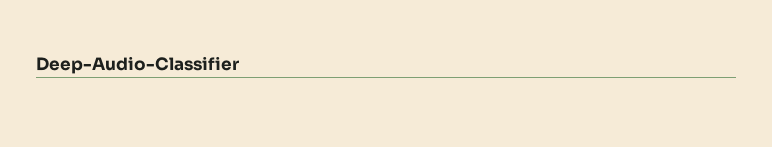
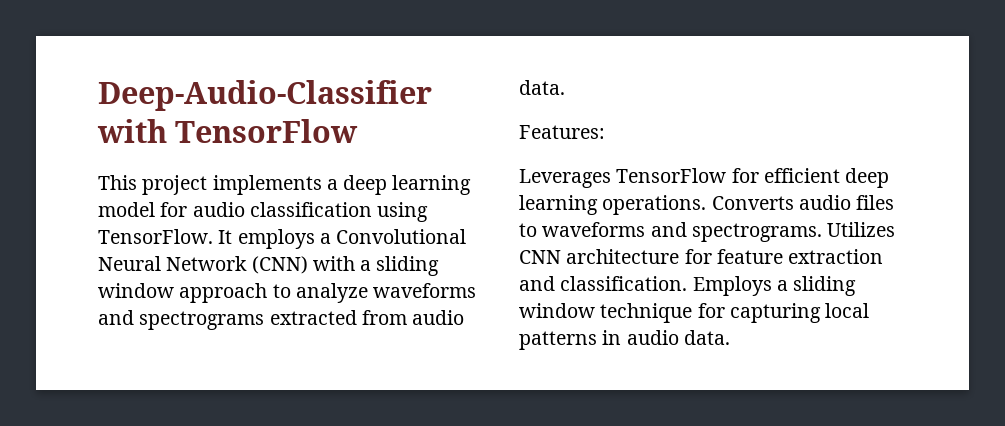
(239, 65) none -> [97,119,359,143] [98,175,472,195] [98,202,429,222] [98,229,467,249] [98,256,440,276] [98,283,477,303] [98,310,465,330] [519,80,565,95] [519,125,605,139] [519,168,890,188] [519,195,895,215] [519,222,896,242] [519,249,884,264] [519,276,857,296] [519,303,870,323] [519,330,730,350] with TensorFlow // This project implements a deep learning model for audio classification using TensorFlow. It employs a Convolutional Neural Network (CNN) with a sliding window approach to analyze waveforms and spectrograms extracted from audio data. // Features: // Leverages TensorFlow for efficient deep learning operations. Converts audio files to waveforms and spectrograms. Utilizes CNN architecture for feature extraction and classification. Employs a sliding window technique for capturing local patterns in audio data.

